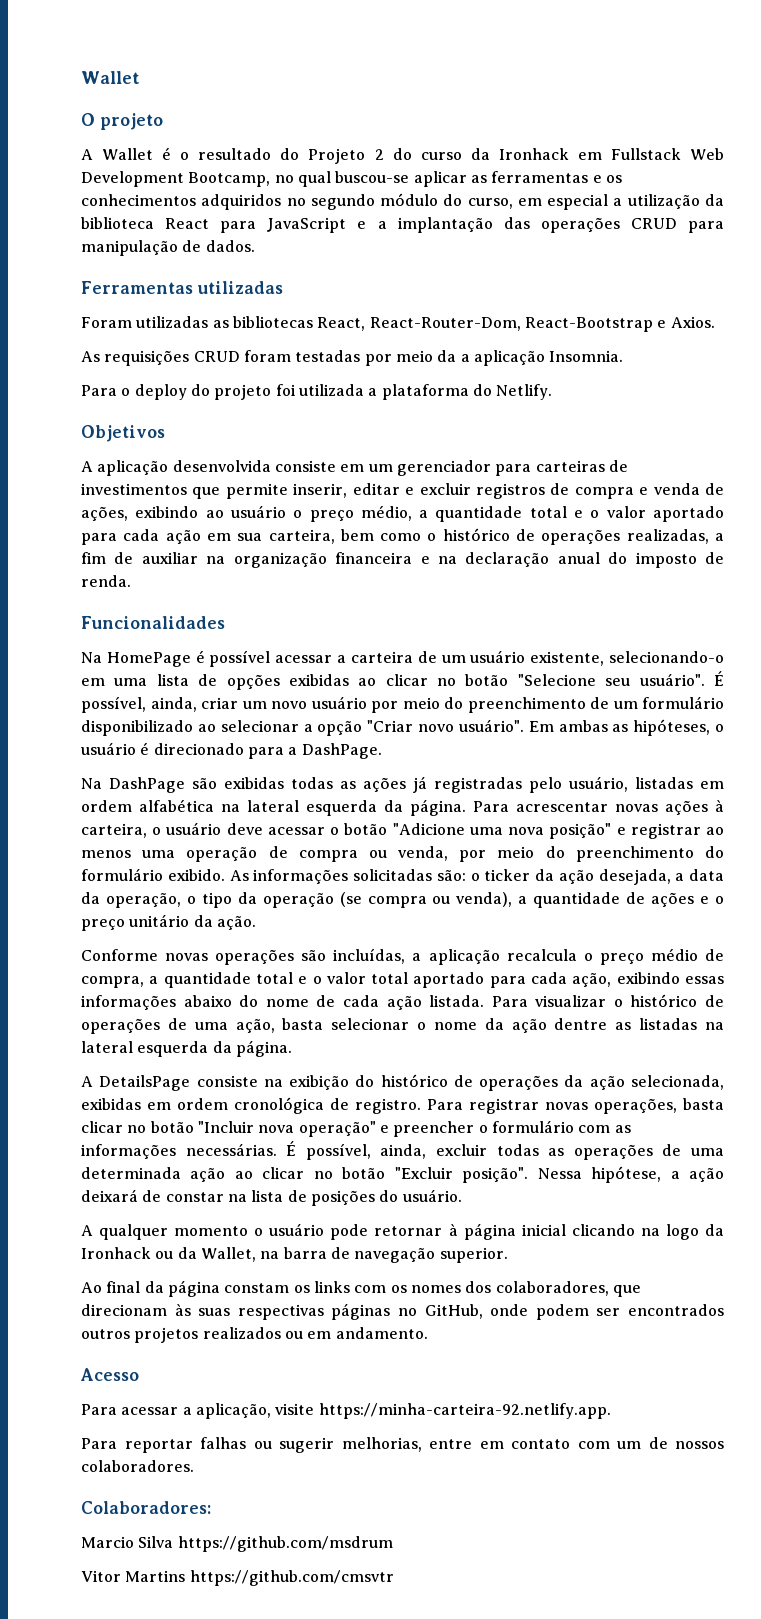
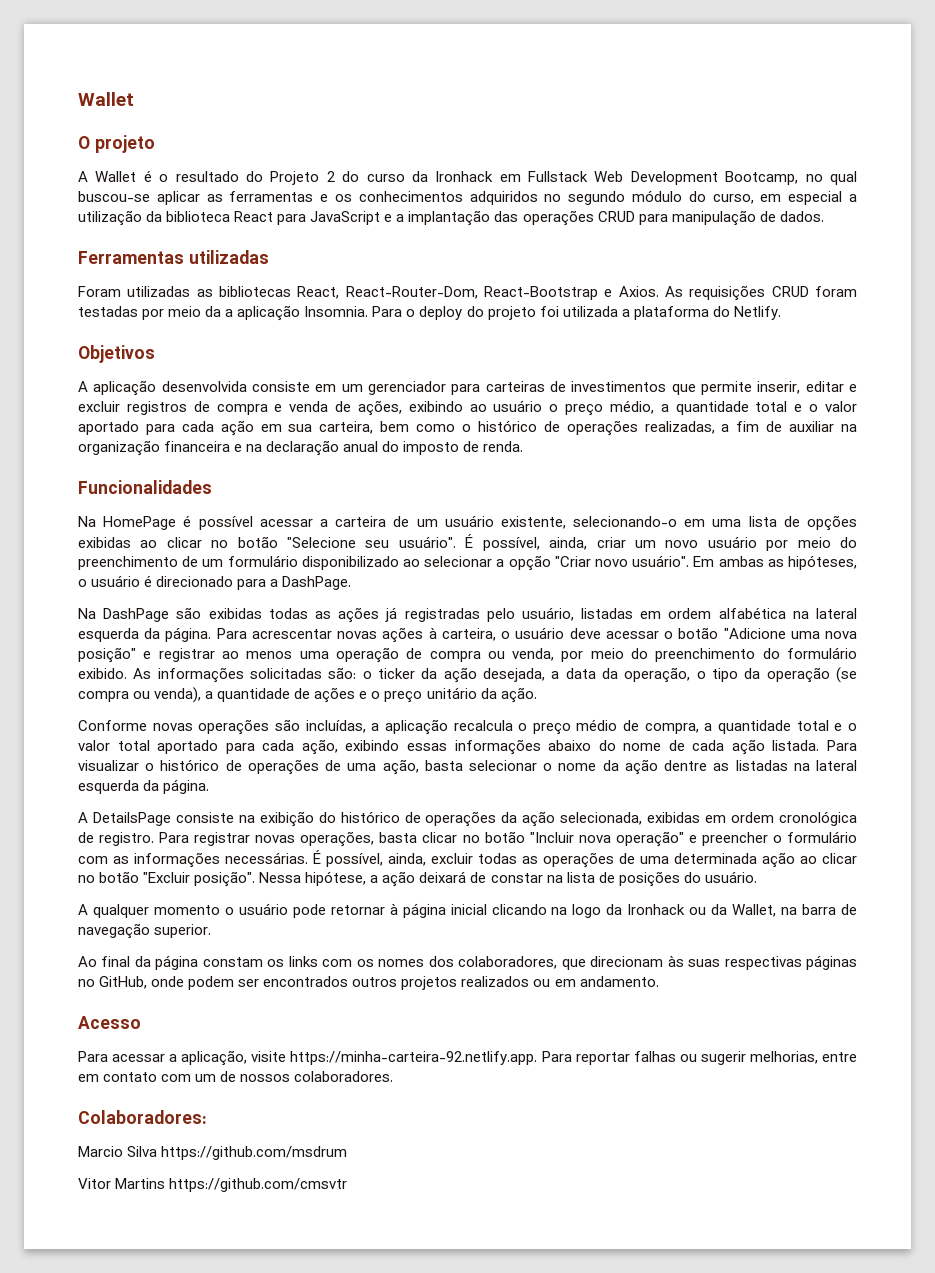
(715, 322) // -> (659, 291) none
(624, 356) // -> (369, 311) none
(611, 1411) // -> (538, 1058) none

